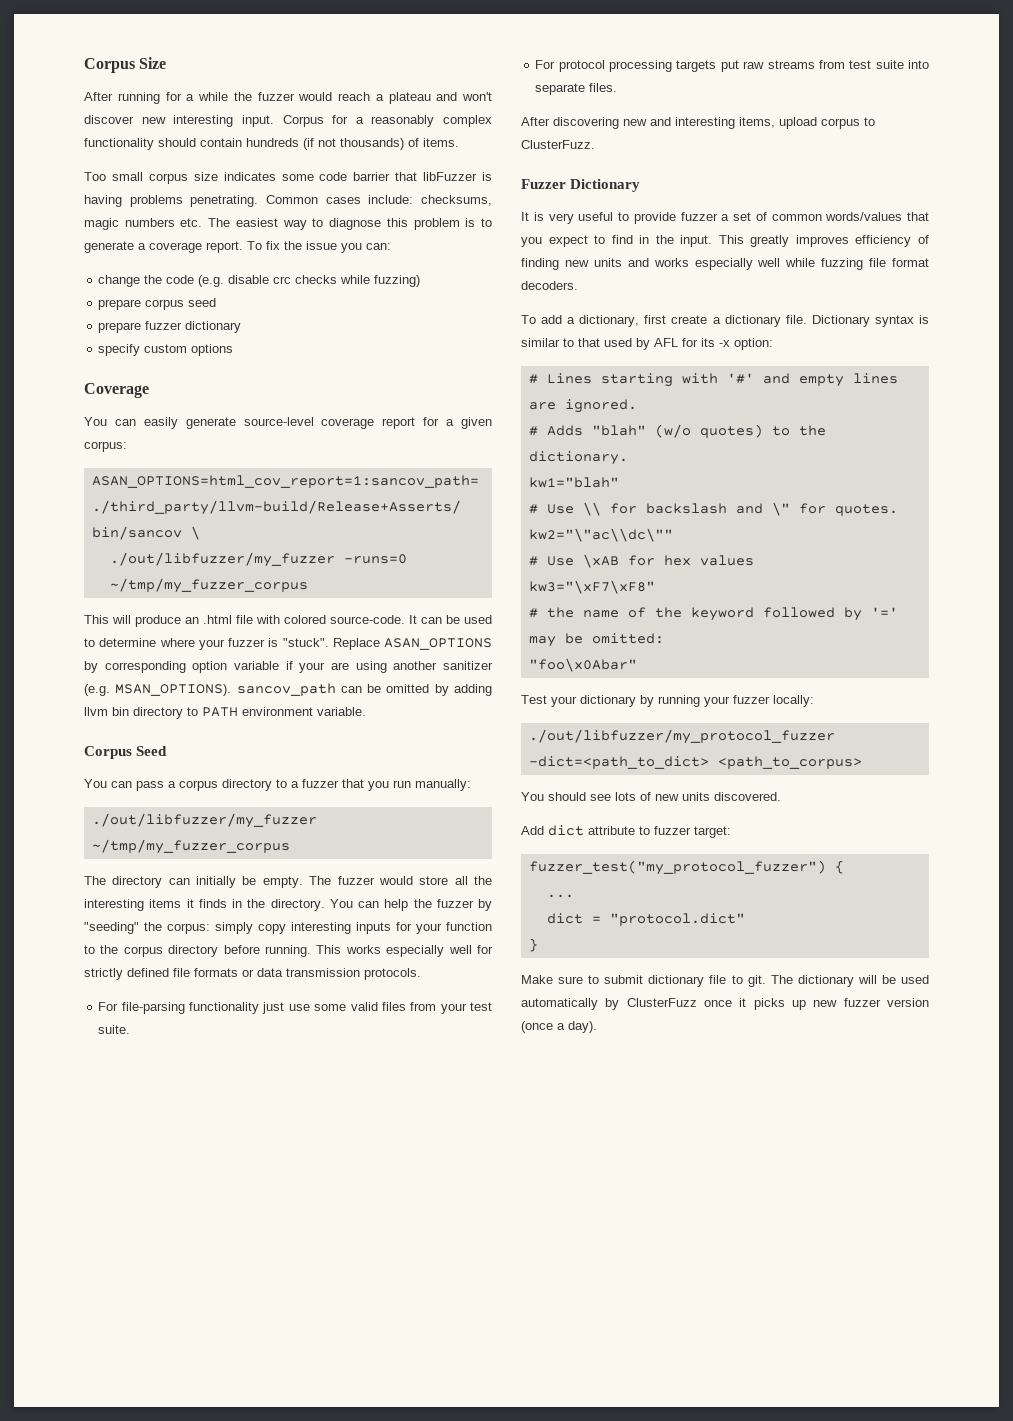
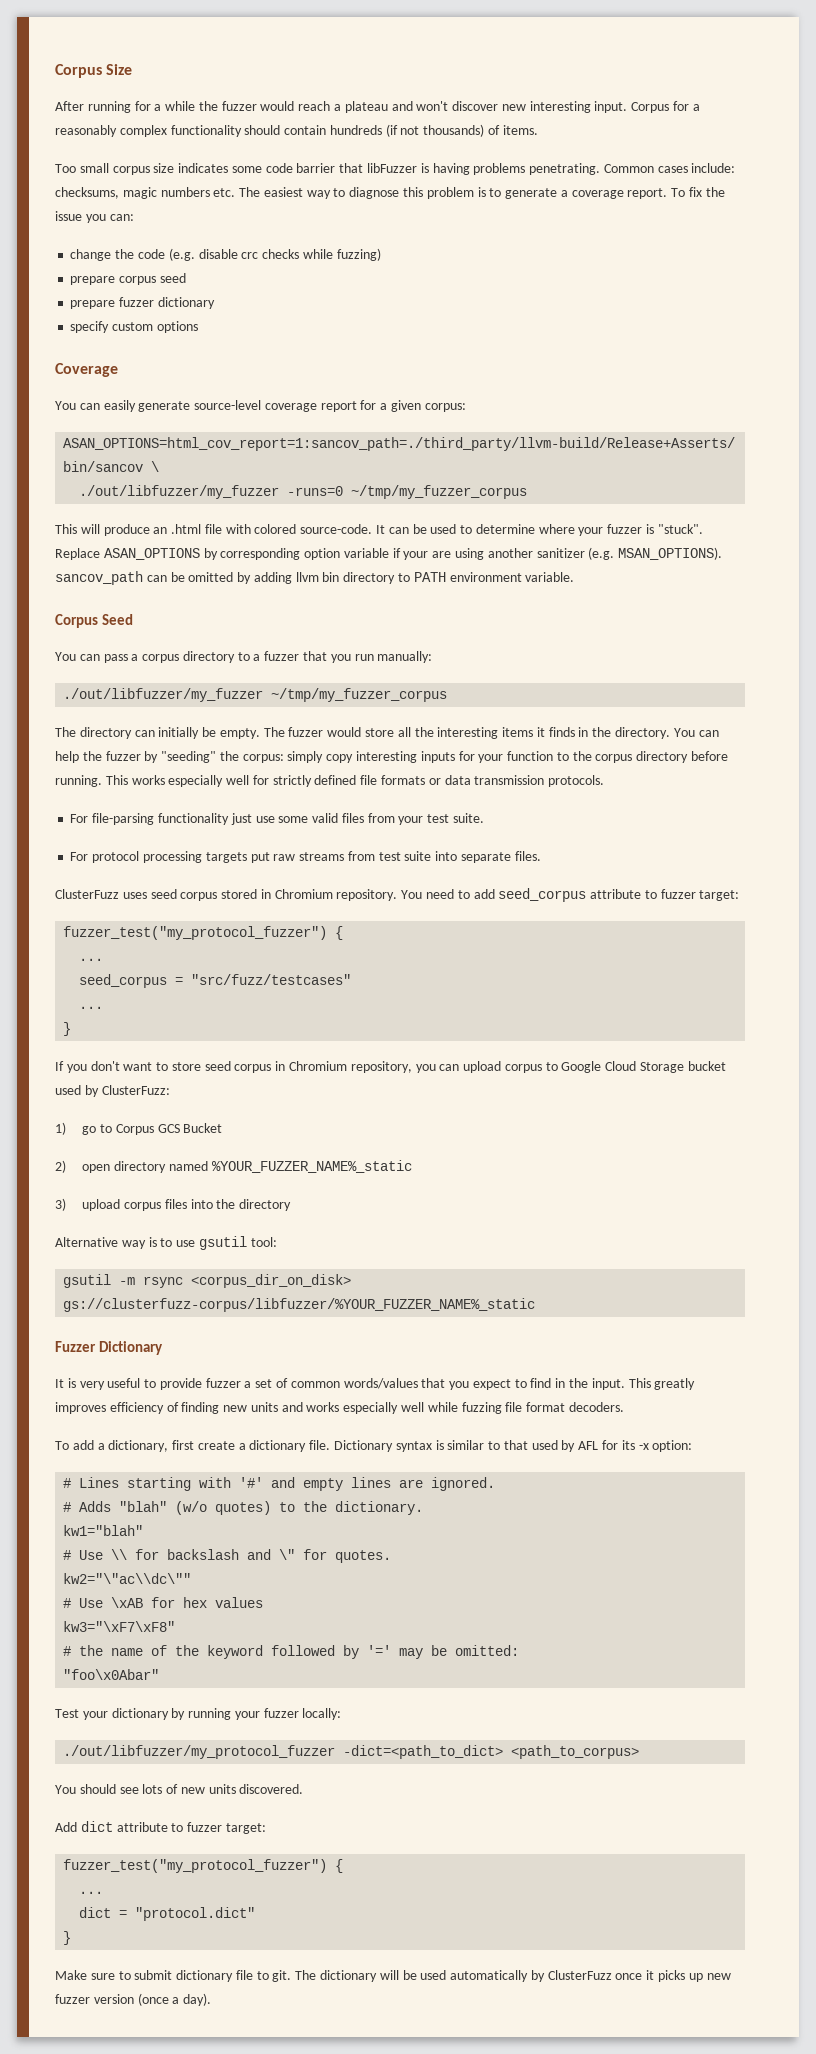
[521,117,875,129] [521,140,595,149] After discovering new and interesting items, upload corpus to ClusterFuzz. -> [55,888,740,902] [63,926,344,940] [79,958,104,961] [79,974,352,988] [79,1006,104,1009] [63,1022,72,1036] [55,1061,726,1073] [55,1085,170,1097] [55,1122,223,1135] [55,1160,412,1173] [55,1198,292,1211] [55,1236,277,1250] [63,1274,352,1288] [63,1298,536,1312] ClusterFuzz uses seed corpus stored in Chromium repository. You need to add seed_corpus attribute to fuzzer target: // fuzzer_test("my_protocol_fuzzer") { // ... // seed_corpus = "src/fuzz/testcases" // ... // } // If you don't want to store seed corpus in Chromium repository, you can upload corpus to Google Cloud Storage bucket used by ClusterFuzz: // 1) go to Corpus GCS Bucket // 2) open directory named %YOUR_FUZZER_NAME%_static // 3) upload corpus files into the directory // Alternative way is to use gsutil tool: // gsutil -m rsync <corpus_dir_on_disk> gs://clusterfuzz-corpus/libfuzzer/%YOUR_FUZZER_NAME%_static

